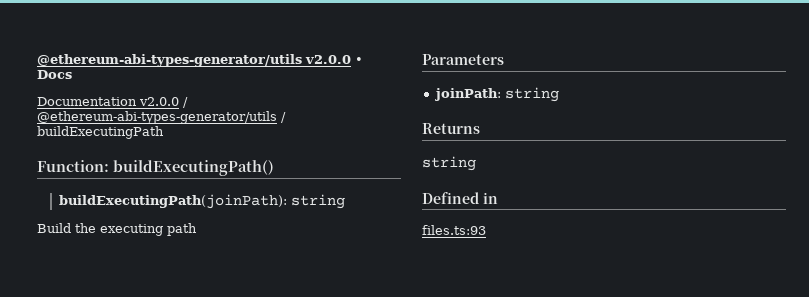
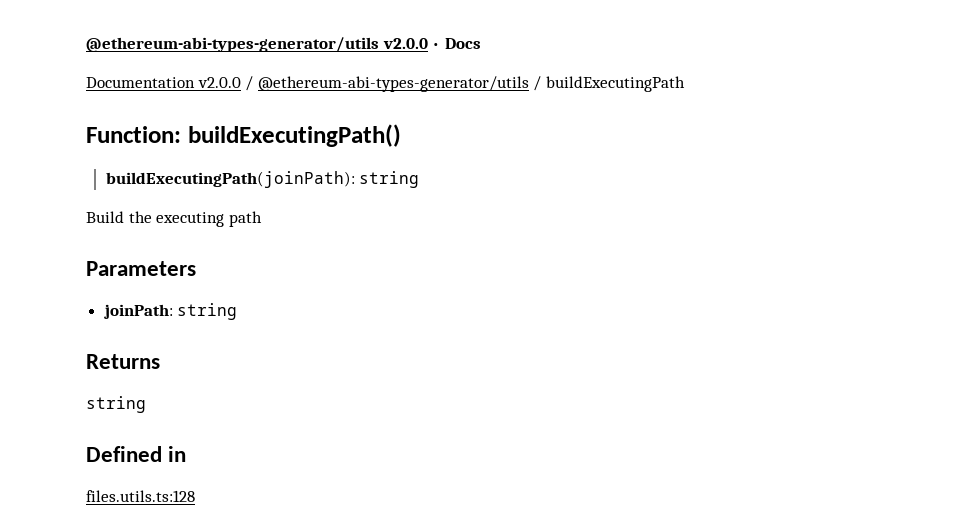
[422,225,486,235] files.ts:93 -> [86,490,195,502] files.utils.ts:128

